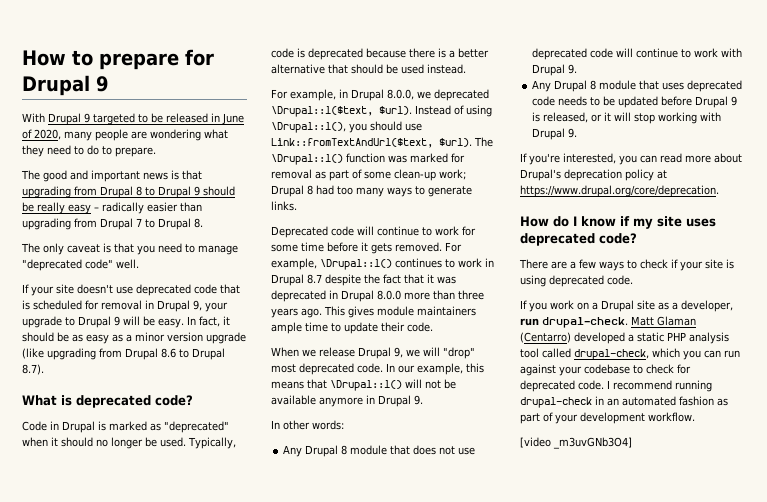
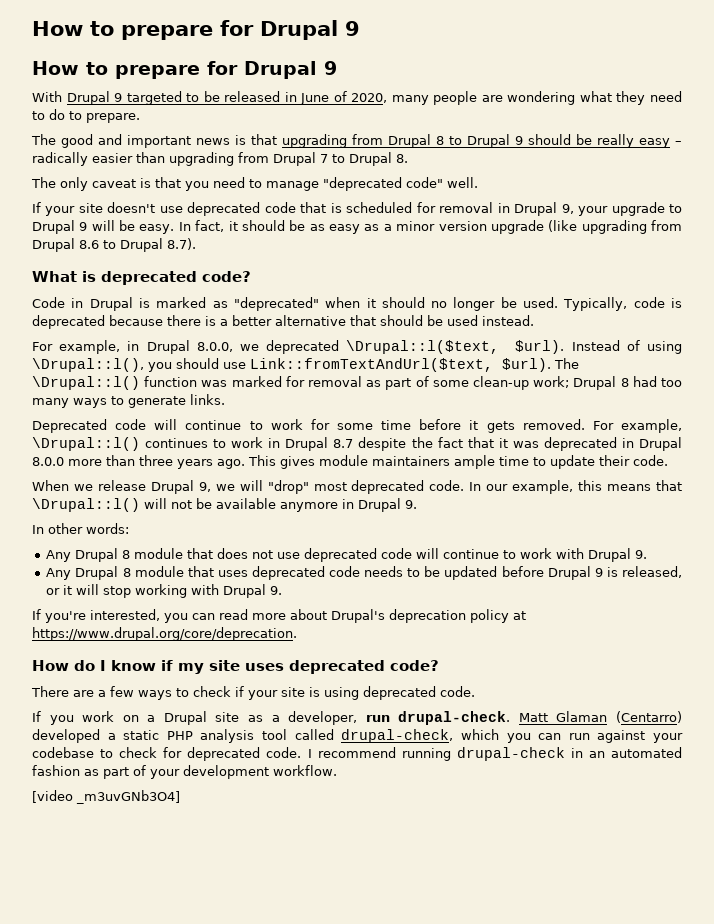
[22,49,214,70] [22,75,109,96] How to prepare for Drupal 9 -> [32,20,360,40] [32,61,337,79] How to prepare for Drupal 9 // How to prepare for Drupal 9

